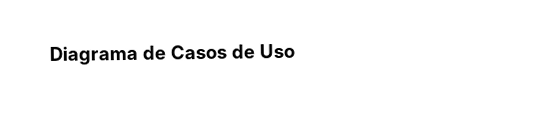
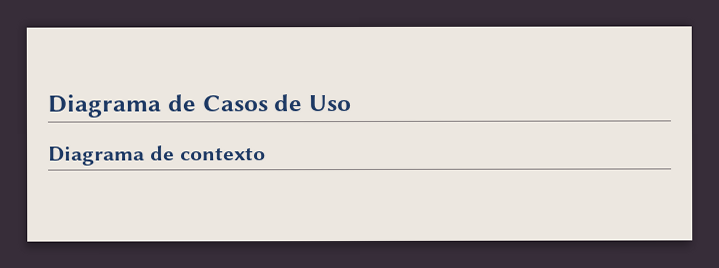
(295, 51) none -> [48,145,266,166] // Diagrama de contexto

